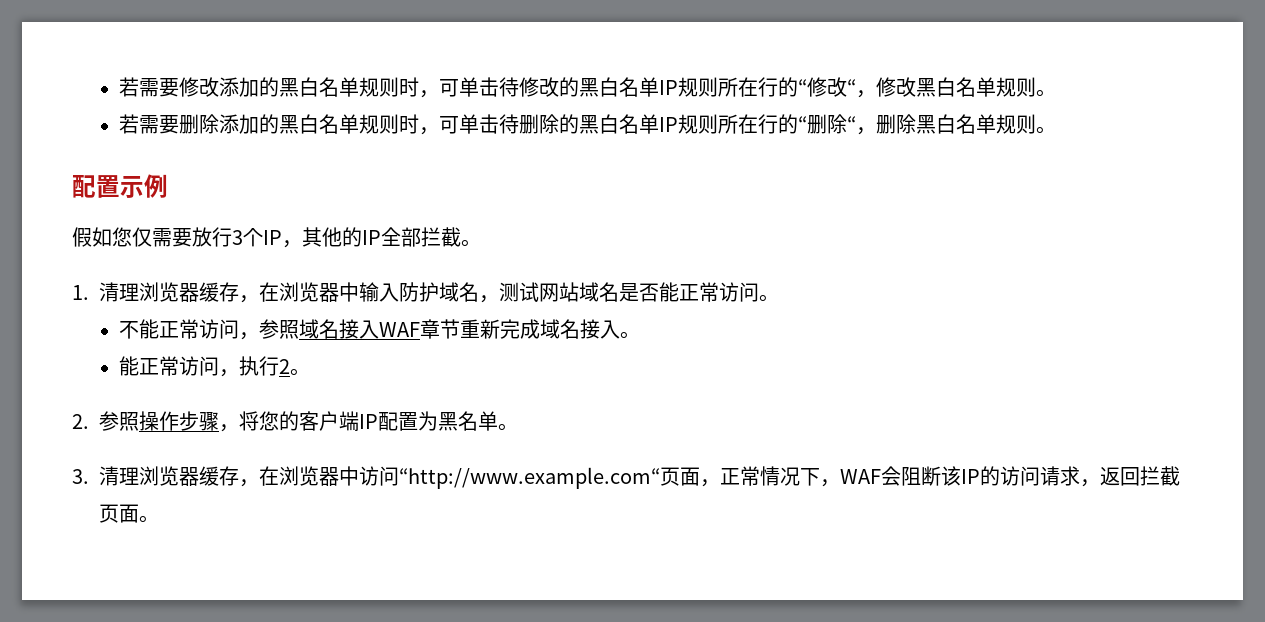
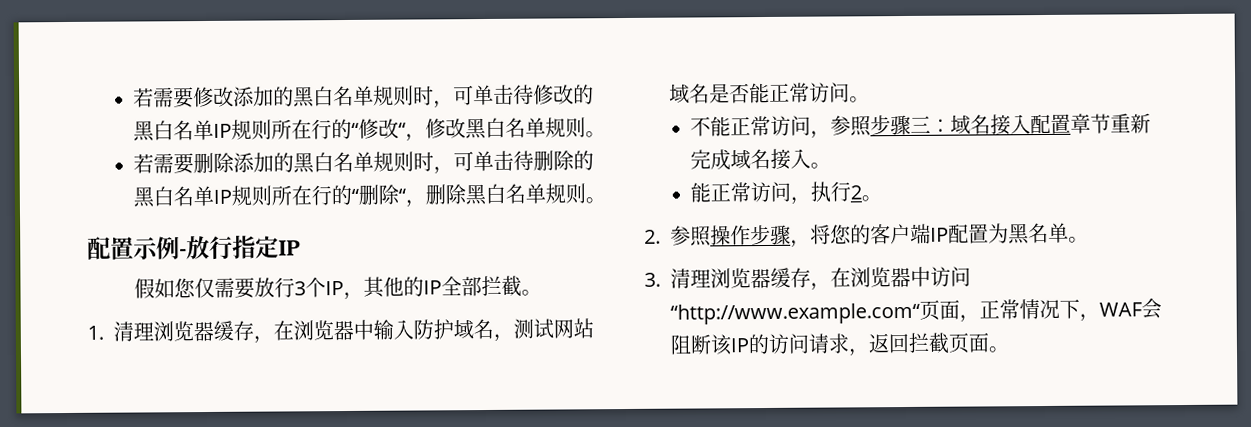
(168, 186) none -> [179,235,301,260] -放行指定IP
[299,319,421,339] 域名接入WAF -> [869,113,1071,136] 步骤三：域名接入配置

